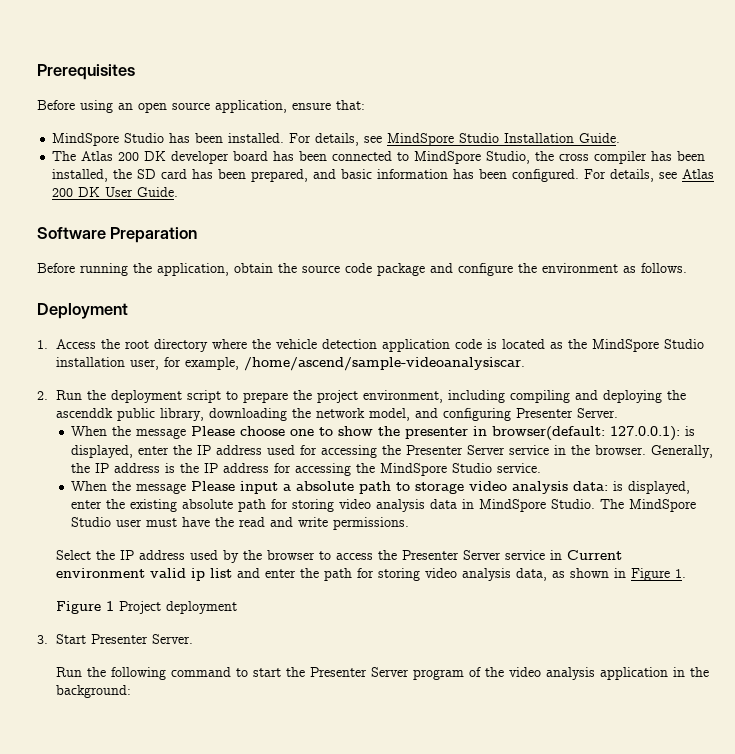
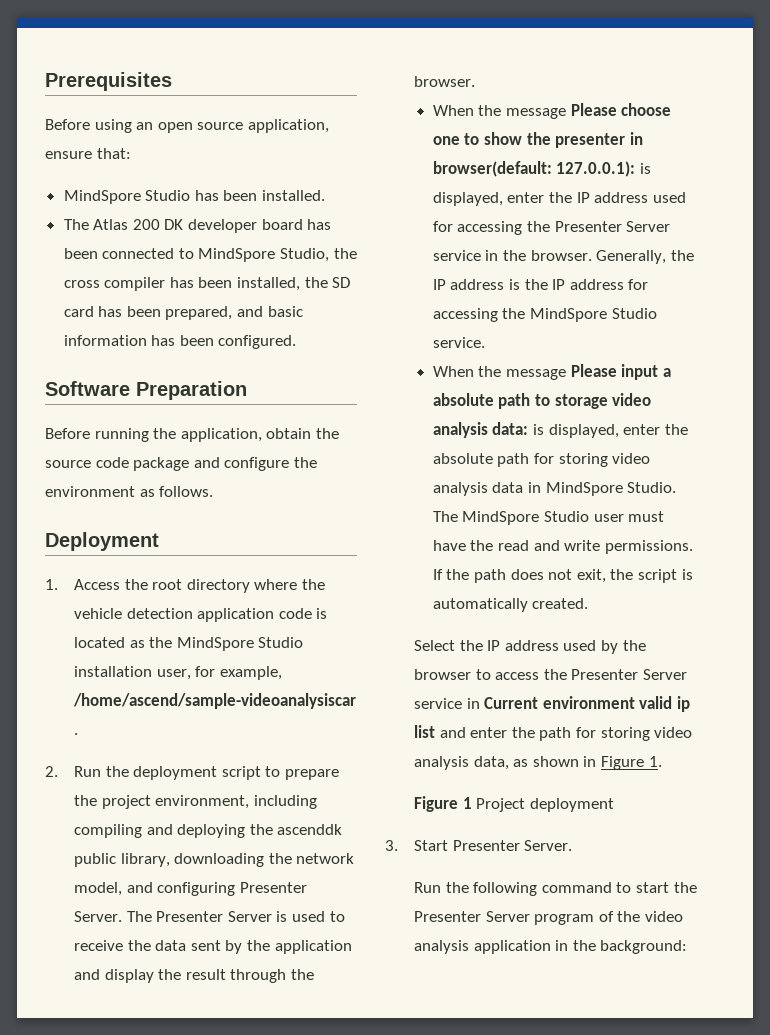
[289,133,621,146] For details, see MindSpore Studio Installation Guide. -> (326, 195) none
[584,169,715,182] [52,187,179,197] For details, see Atlas 200 DK User Guide. -> (297, 342) none
(619, 413) none -> [126,911,345,922] [74,940,352,954] [74,969,315,983] [414,76,476,87] The Presenter Server is used to receive the data sent by the application and display the result through the browser.
[130,499,178,512] existing -> (688, 429) none
(410, 523) none -> [432,569,693,583] [432,598,589,612] If the path does not exit, the script is automatically created.

